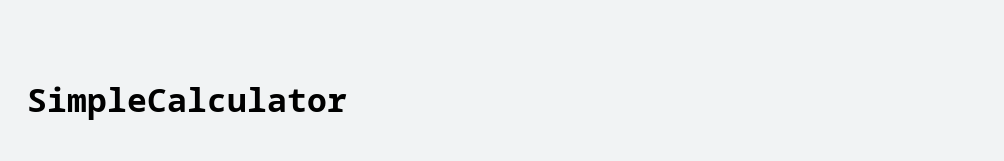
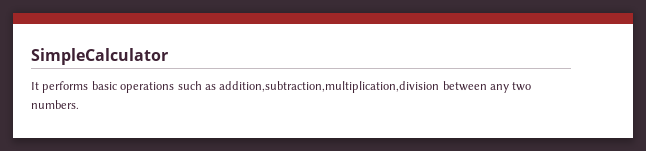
(347, 103) none -> [31,81,532,93] [31,100,79,109] // It performs basic operations such as addition,subtraction,multiplication,division between any two numbers.

